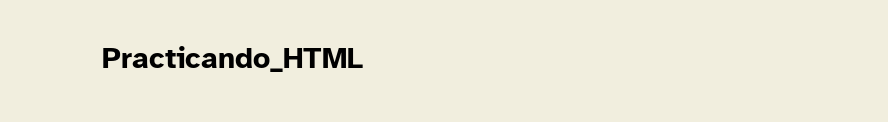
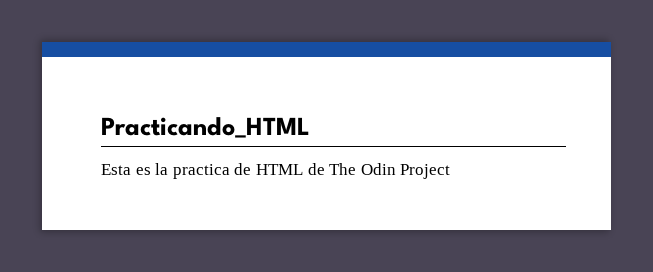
(363, 59) none -> [101,163,451,179] // Esta es la practica de HTML de The Odin Project

